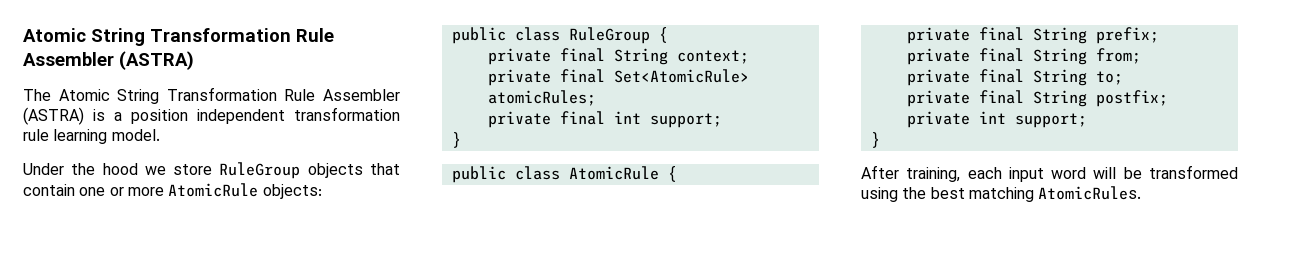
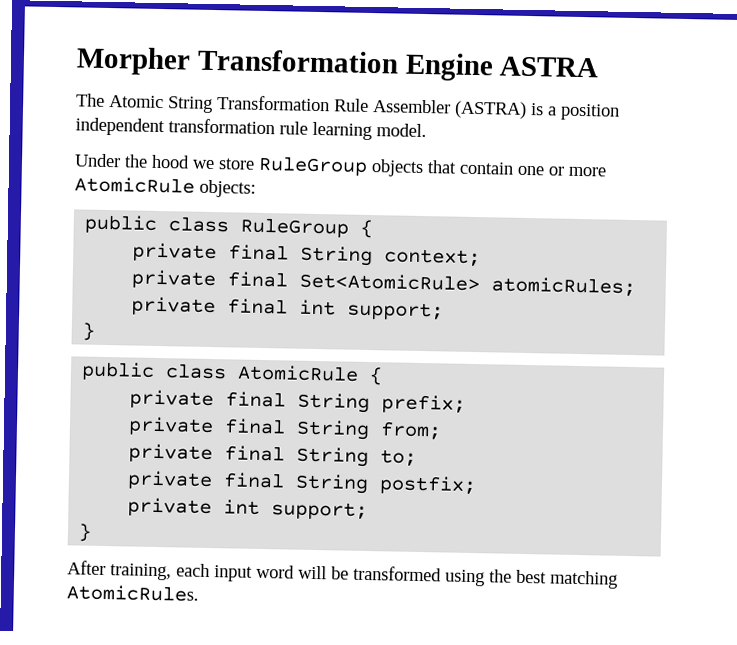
[23,28,334,46] [23,51,194,70] Atomic String Transformation Rule Assembler (ASTRA) -> [76,46,600,82] Morpher Transformation Engine ASTRA

